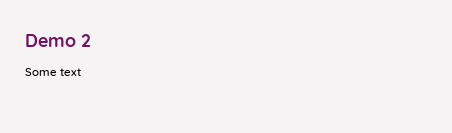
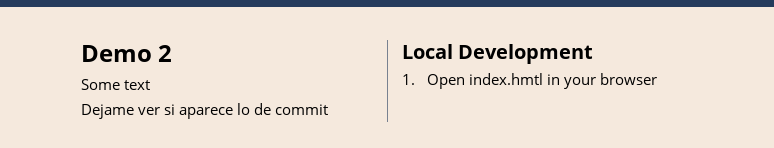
(82, 72) none -> [81,103,329,119] [402,44,594,64] [402,73,658,89] // Dejame ver si aparece lo de commit // Local Development // 1. Open index.hmtl in your browser

